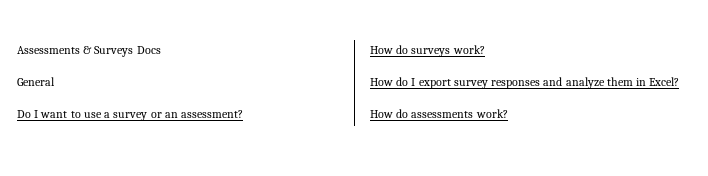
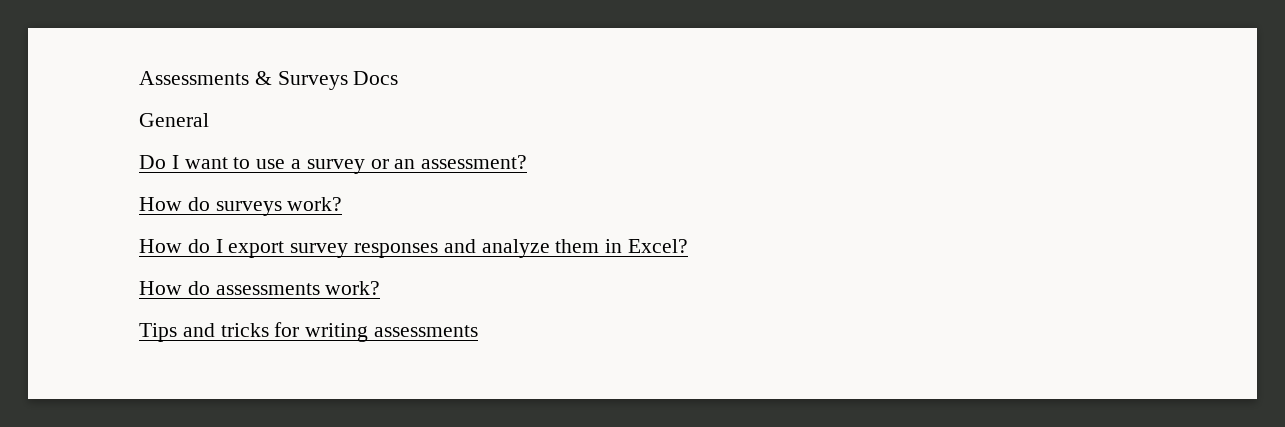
(508, 113) none -> [139,322,479,342] // Tips and tricks for writing assessments

